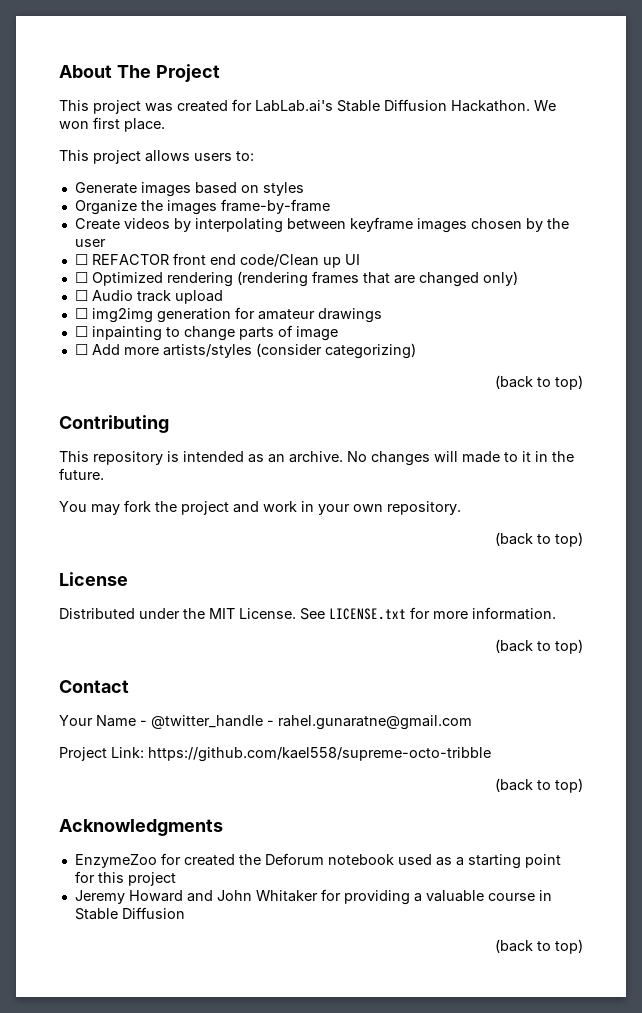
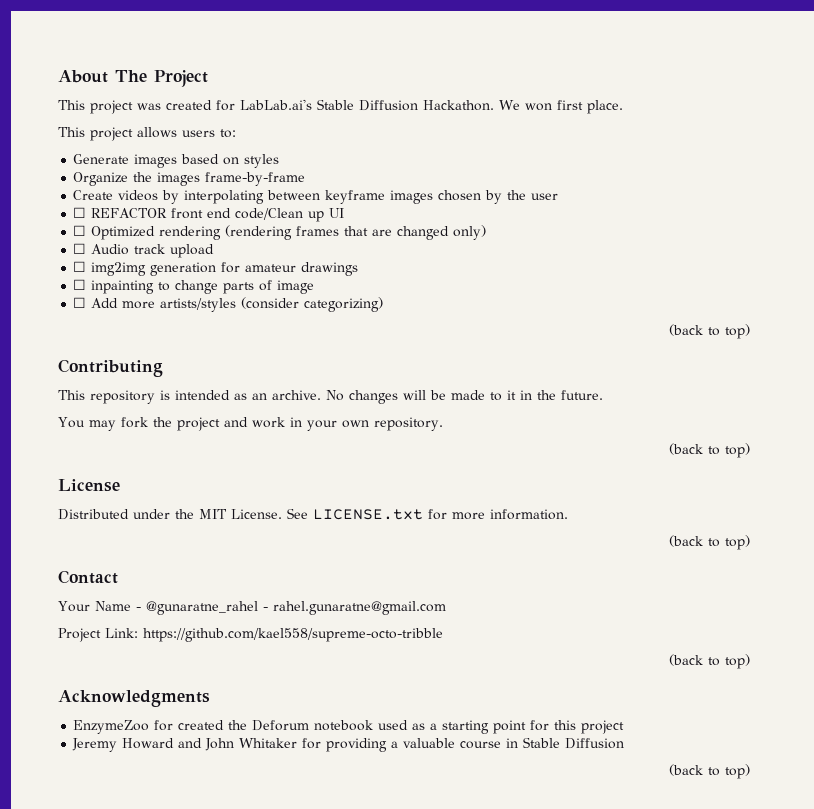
(458, 456) none -> [430,390,446,400] be
[151,715,263,729] @twitter_handle -> [145,601,258,615] @gunaratne_rahel

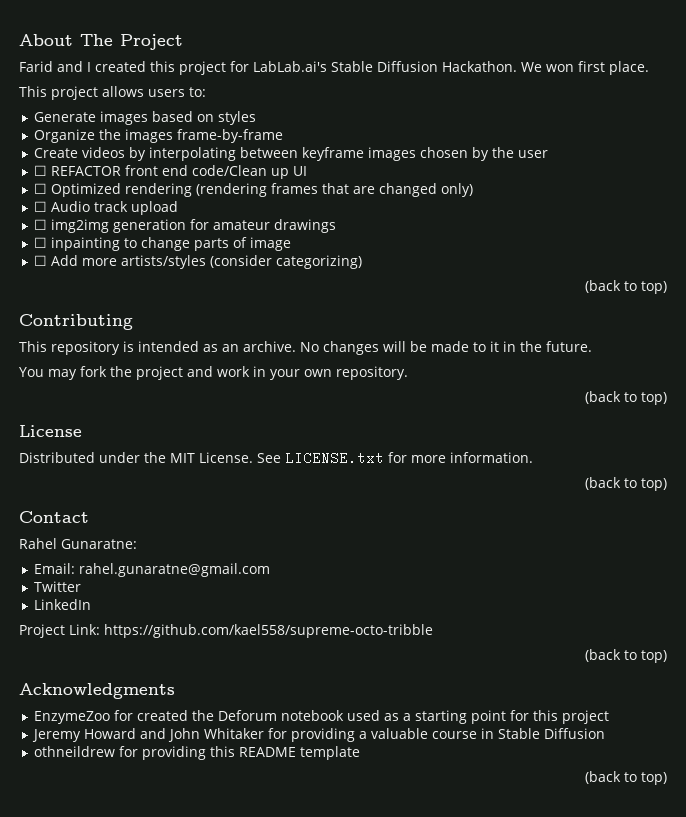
[58,100,212,114] This project was created -> [19,61,226,75] Farid and I created this project
[58,601,268,615] Your Name - @gunaratne_rahel - -> [19,538,137,549] [34,563,76,574] Rahel Gunaratne: // Email:
(446, 608) none -> [34,581,82,592] [34,599,92,610] // Twitter // LinkedIn
(625, 743) none -> [34,746,361,760] // othneildrew for providing this README template

